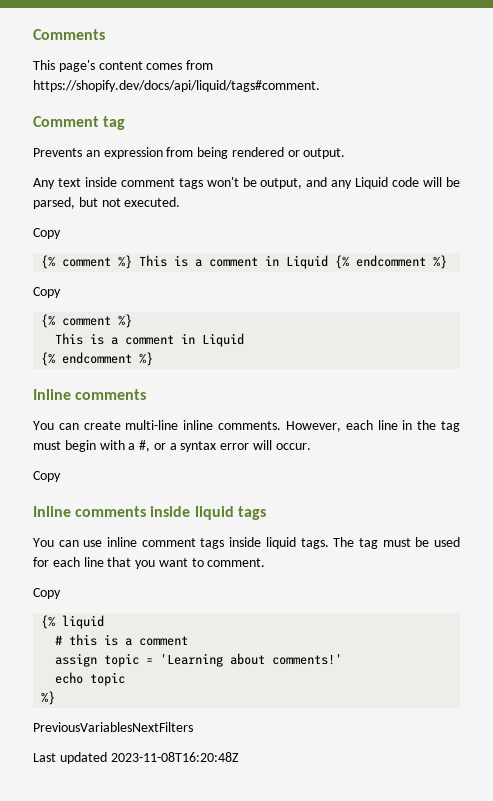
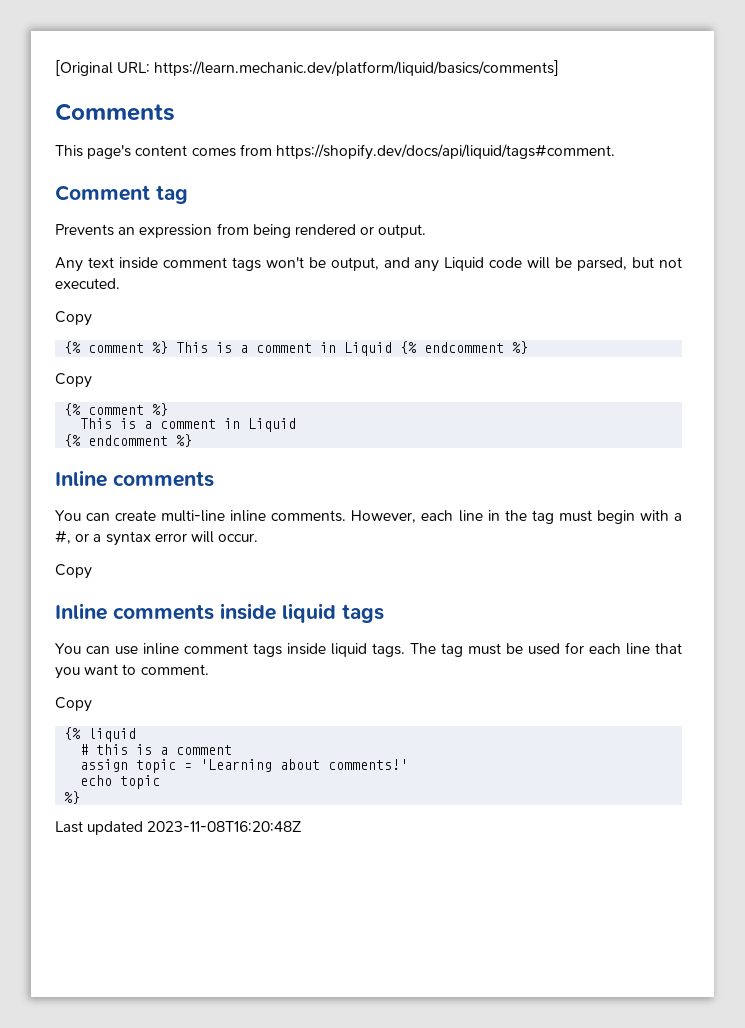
(33, 34) none -> [55,60,560,76] [Original URL: https://learn.mechanic.dev/platform/liquid/basics/comments] //
[33,722,193,732] // PreviousVariablesNextFilters -> (81, 797) none

